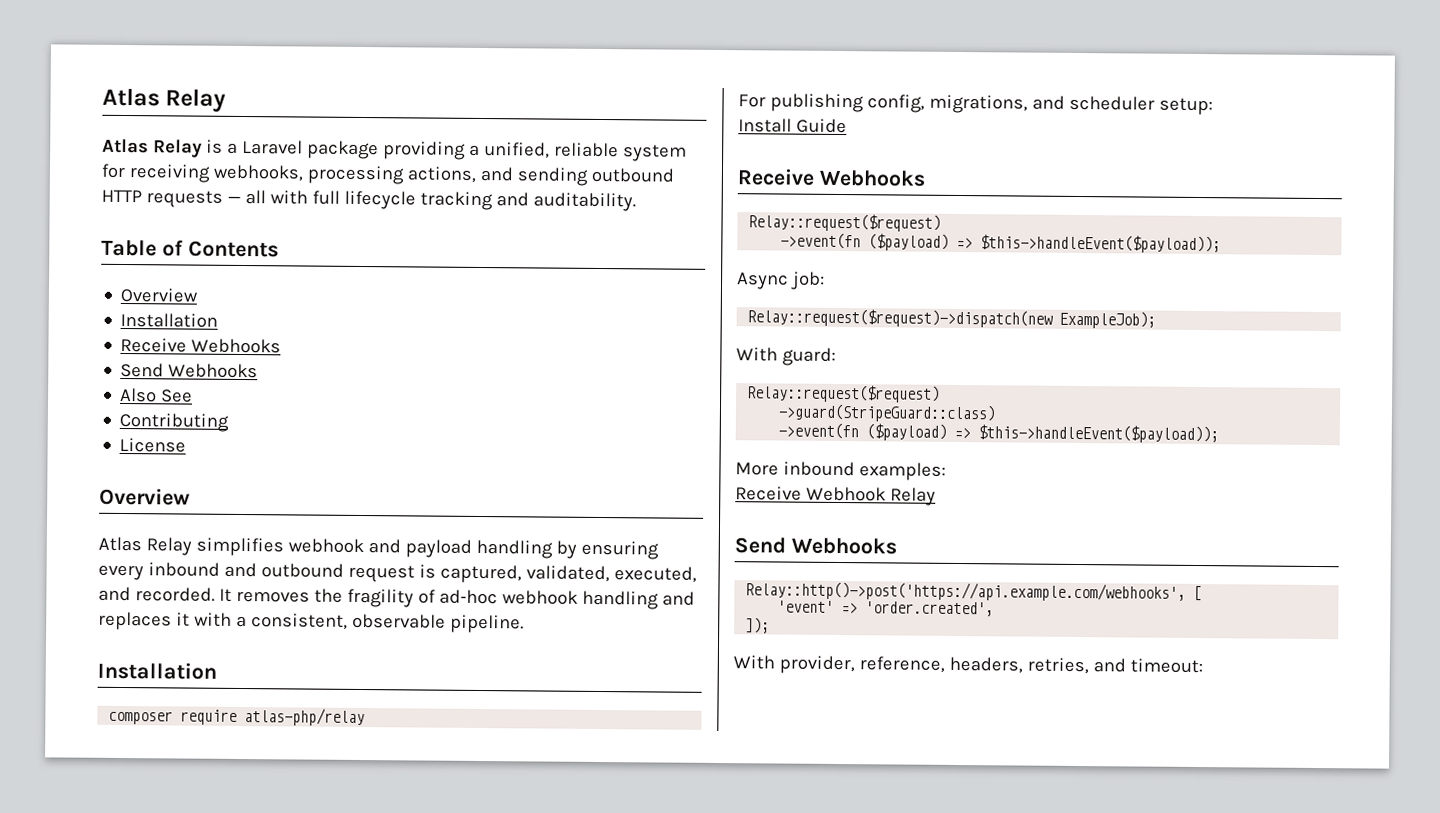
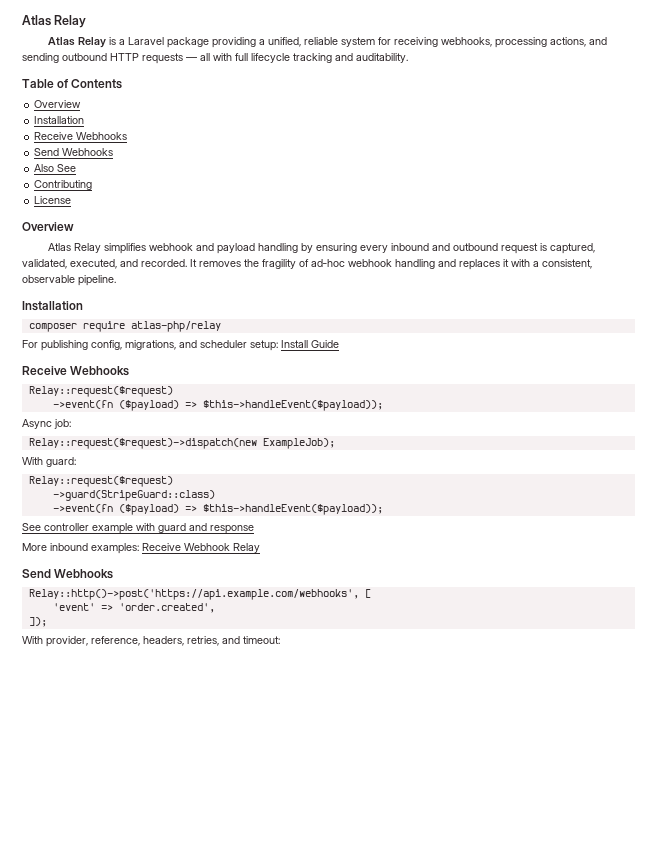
(1213, 106) // -> (278, 345) none
(1220, 434) none -> [22,523,254,534] // See controller example with guard and response
(946, 471) // -> (139, 548) none

